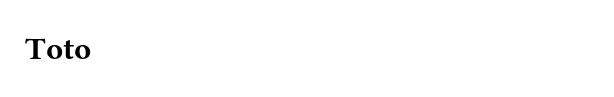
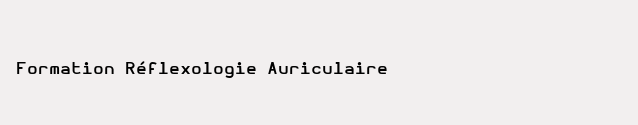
[25,38,91,59] Toto -> [16,61,388,78] Formation Réflexologie Auriculaire

